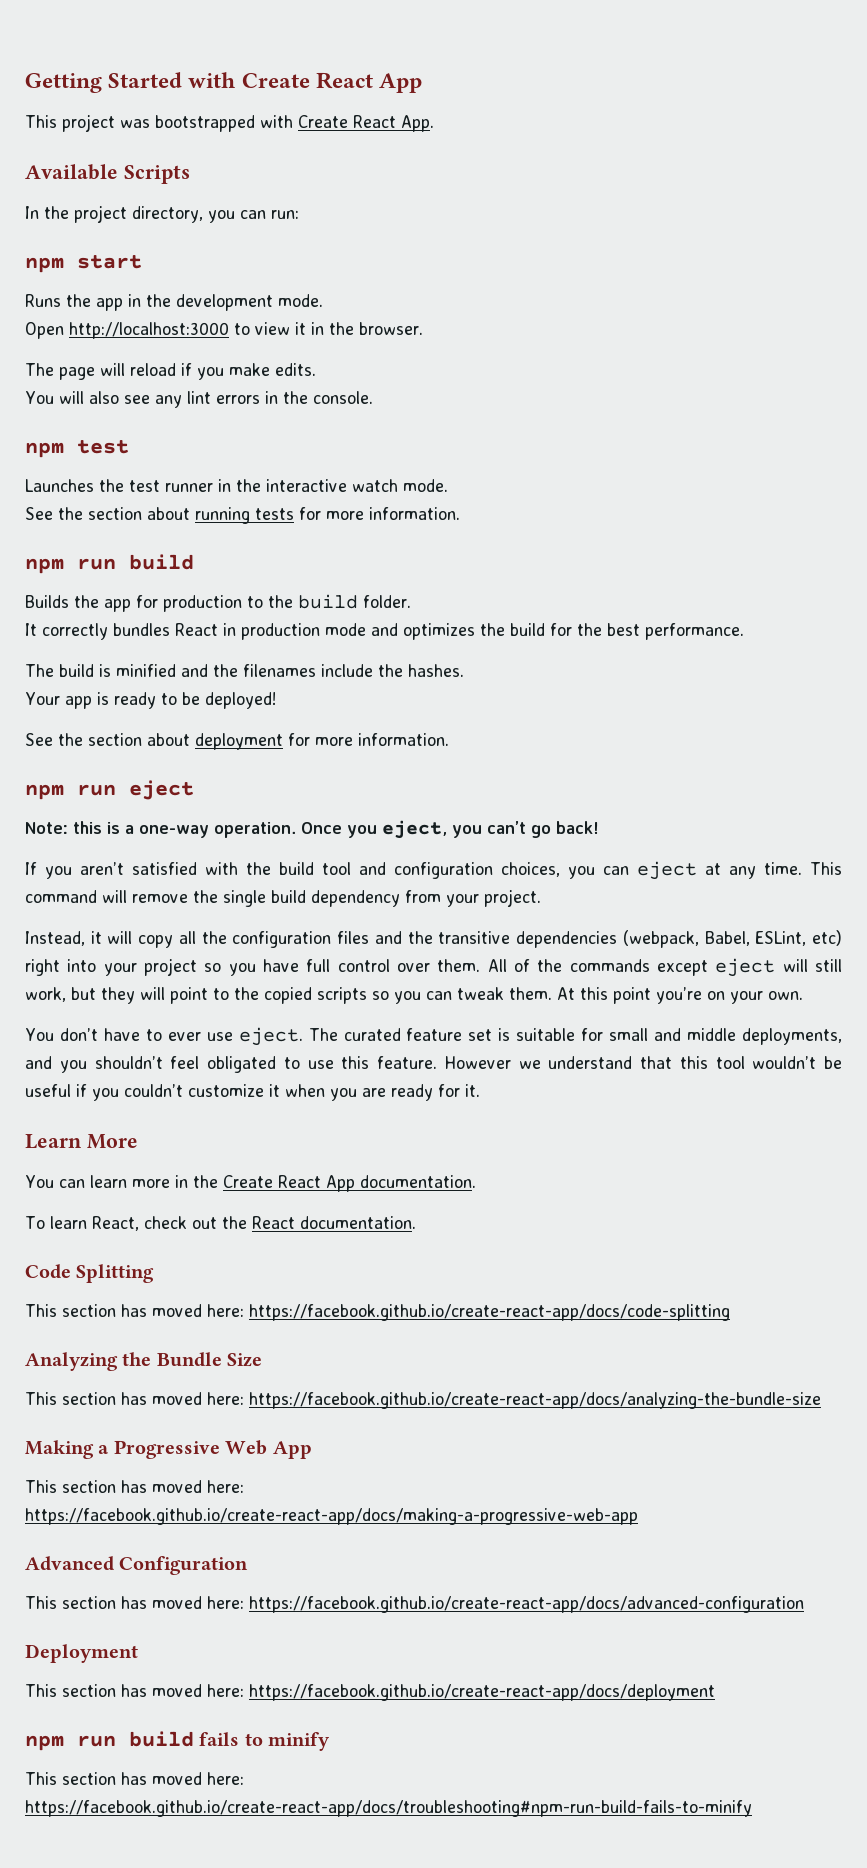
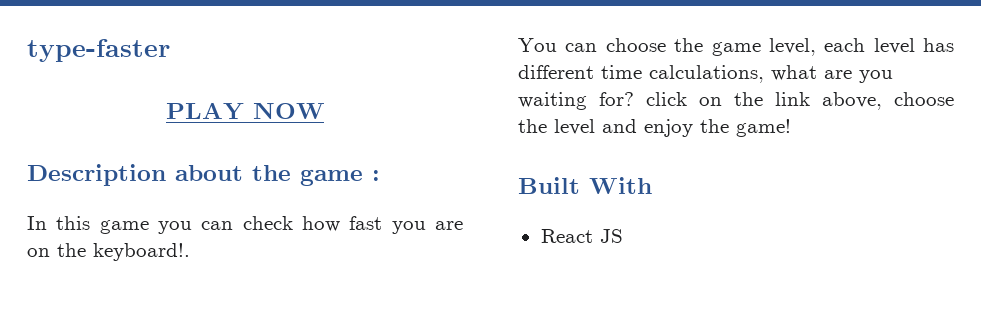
[25,72,423,93] [25,114,434,132] [25,164,190,184] [25,205,299,223] [25,255,142,273] [25,294,323,311] [25,322,423,339] [25,363,316,380] [25,391,373,408] [25,440,129,458] [25,479,448,492] [25,507,460,524] [25,554,194,574] [25,594,411,612] [25,623,744,640] [25,664,464,677] [25,692,276,709] [25,733,449,750] [25,780,194,800] [25,820,599,839] [25,861,842,880] [25,889,541,907] [25,930,843,948] [25,958,843,977] [25,987,803,1004] [25,1027,842,1046] [25,1056,842,1073] [25,1084,480,1101] [25,1134,138,1149] [25,1175,476,1192] [25,1216,416,1231] [25,1264,155,1283] [25,1304,730,1321] [25,1352,263,1371] [25,1392,821,1409] [25,1440,312,1459] [25,1480,244,1493] [25,1508,638,1525] [25,1556,249,1575] [25,1596,804,1613] [25,1644,138,1663] [25,1684,715,1701] [25,1731,331,1751] [25,1772,244,1785] [25,1800,752,1817] Getting Started with Create React App // This project was bootstrapped with Create React App. // Available Scripts // In the project directory, you can run: // npm start // Runs the app in the development mode. // Open http://localhost:3000 to view it in the browser. // The page will reload if you make edits. // You will also see any lint errors in the console. // npm test // Launches the test runner in the interactive watch mode. // See the section about running tests for more information. // npm run build // Builds the app for production to the build folder. // It correctly bundles React in production mode and optimizes the build for the best performance. // The build is minified and the filenames include the hashes. // Your app is ready to be deployed! // See the section about deployment for more information. // npm run eject // Note: this is a one-way operation. Once you eject, you can’t go back! // If you aren’t satisfied with the build tool and configuration choices, you can eject at any time. This command will remove the single build dependency from your project. // Instead, it will copy all the configuration files and the transitive dependencies (webpack, Babel, ESLint, etc) right into your project so you have full control over them. All of the commands except eject will still work, but they will point to the copied scripts so you can tweak them. At this point you’re on your own. // You don’t have to ever use eject. The curated feature set is suitable for small and middle deployments, and you shouldn’t feel obligated to use this feature. However we understand that this tool wouldn’t be useful if you couldn’t customize it when you are ready for it. // Learn More // You can learn more in the Create React App documentation. // To learn React, check out the React documentation. // Code Splitting // This section has moved here: https://facebook.github.io/create-react-app/docs/code-splitting // Analyzing the Bundle Size // This section has moved here: https://facebook.github.io/create-react-app/docs/analyzing-the-bundle-size // Making a Progressive Web App // This section has moved here: https://facebook.github.io/create-react-app/docs/making-a-progressive-web-app // Advanced Configuration // This section has moved here: https://facebook.github.io/create-react-app/docs/advanced-configuration // Deployment // This section has moved here: https://facebook.github.io/create-react-app/docs/deployment // npm run build fails to minify // This section has moved here: https://facebook.github.io/create-react-app/docs/troubleshooting#npm-run-build-fails-to-minify -> [27,39,170,62] [165,102,325,120] [27,164,380,186] [27,216,463,234] [27,243,190,261] [518,38,954,56] [518,65,893,83] [518,92,954,110] [518,119,791,137] [518,177,652,194] [540,229,623,243] type-faster // PLAY NOW // Description about the game : // In this game you can check how fast you are on the keyboard!. // You can choose the game level, each level has different time calculations, what are you waiting for? click on the link above, choose the level and enjoy the game! // Built With // React JS

